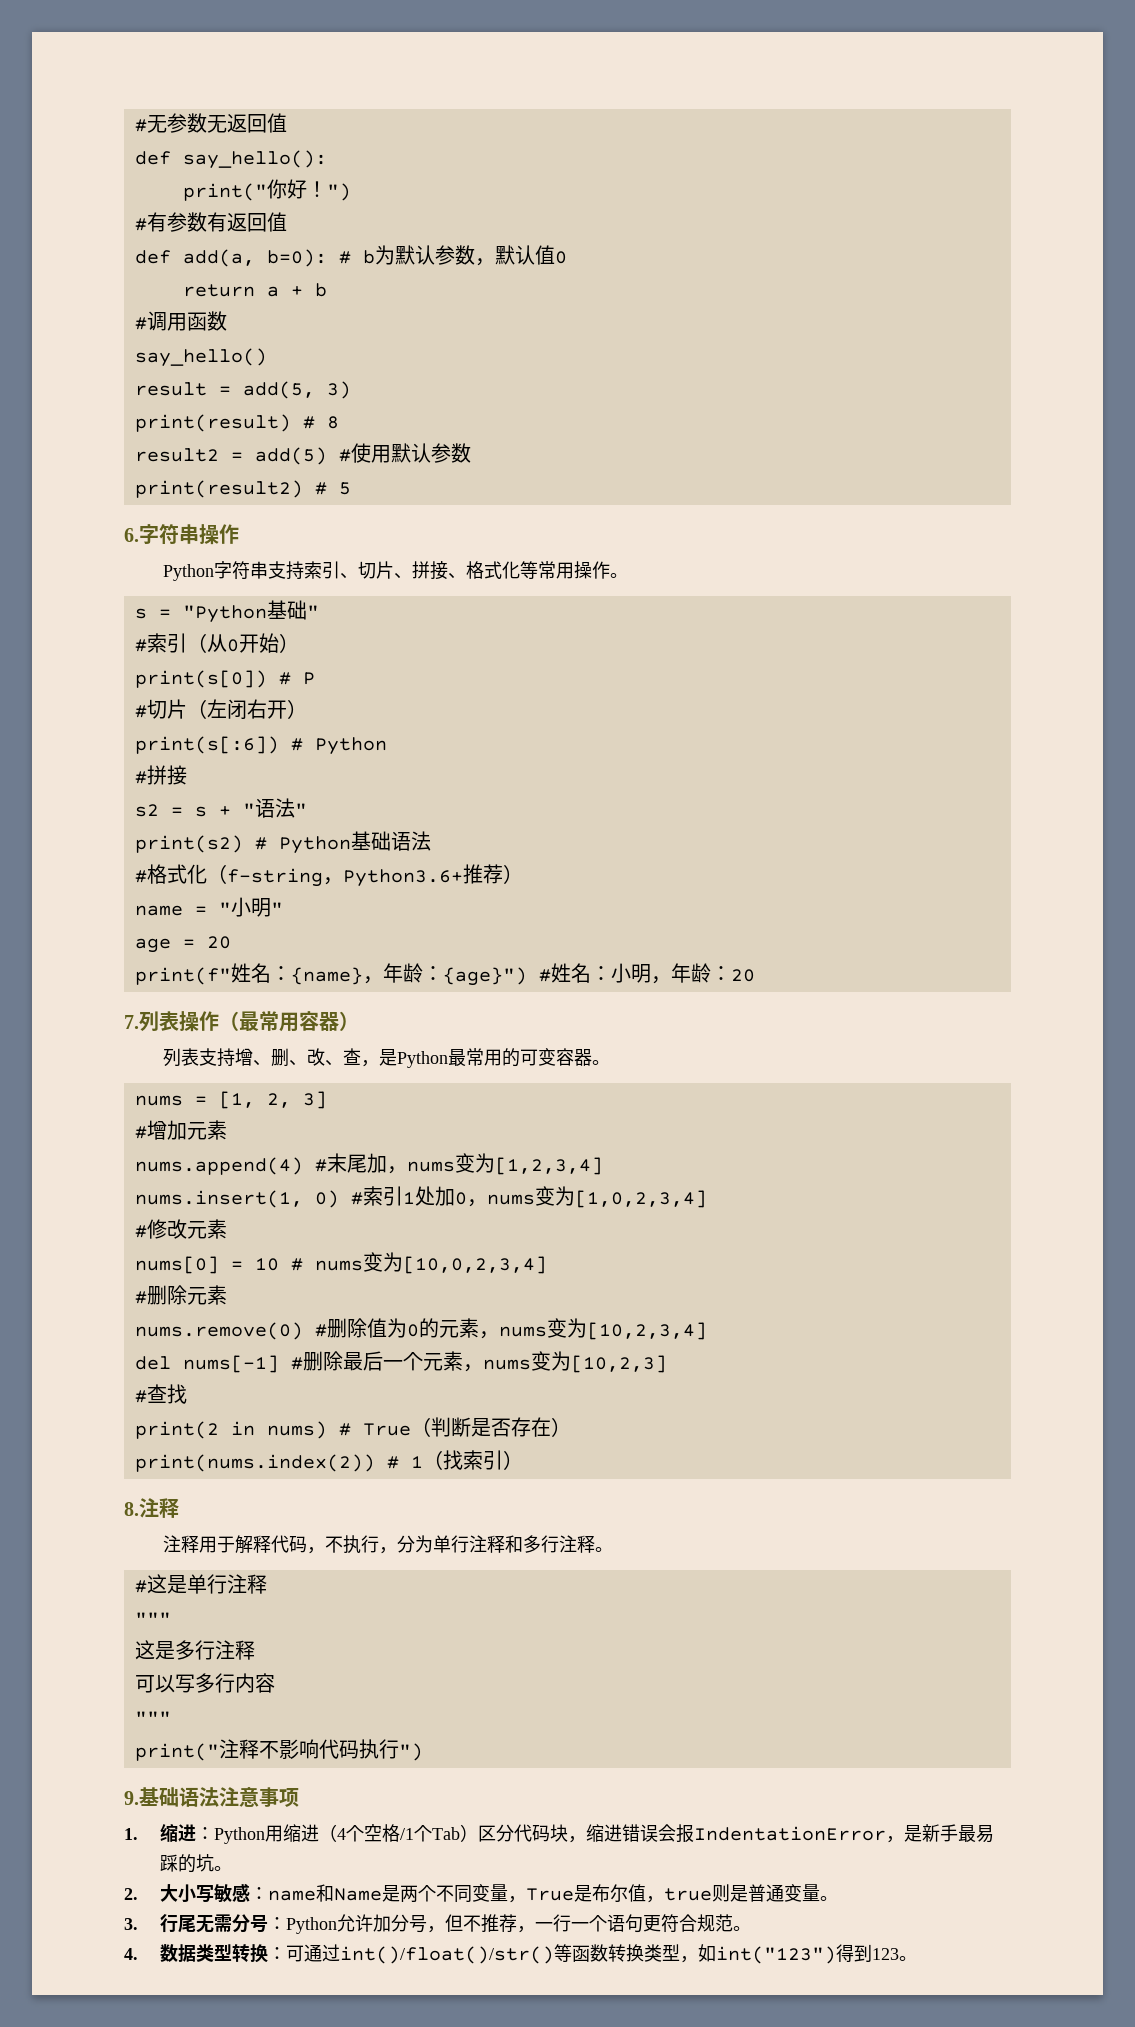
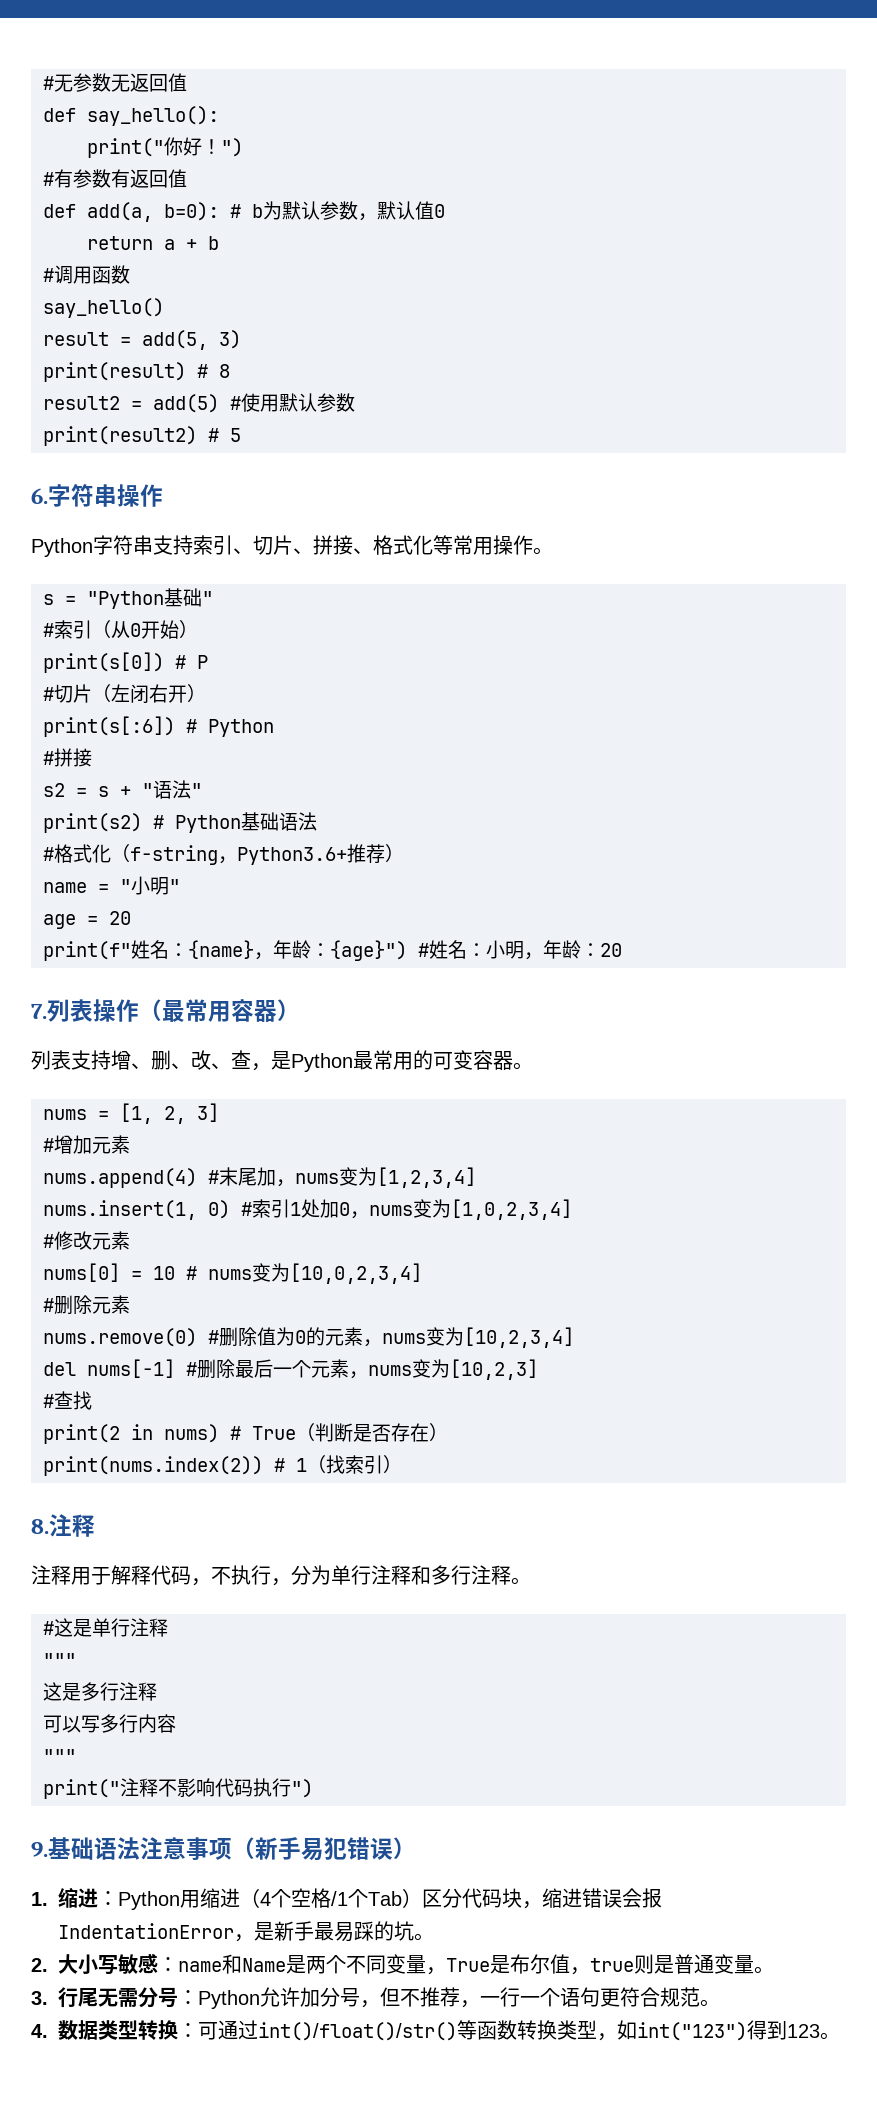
(299, 1797) none -> [232,1837,416,1861] （新手易犯错误）

